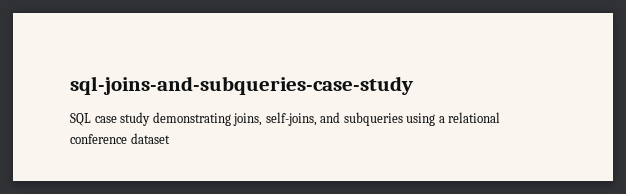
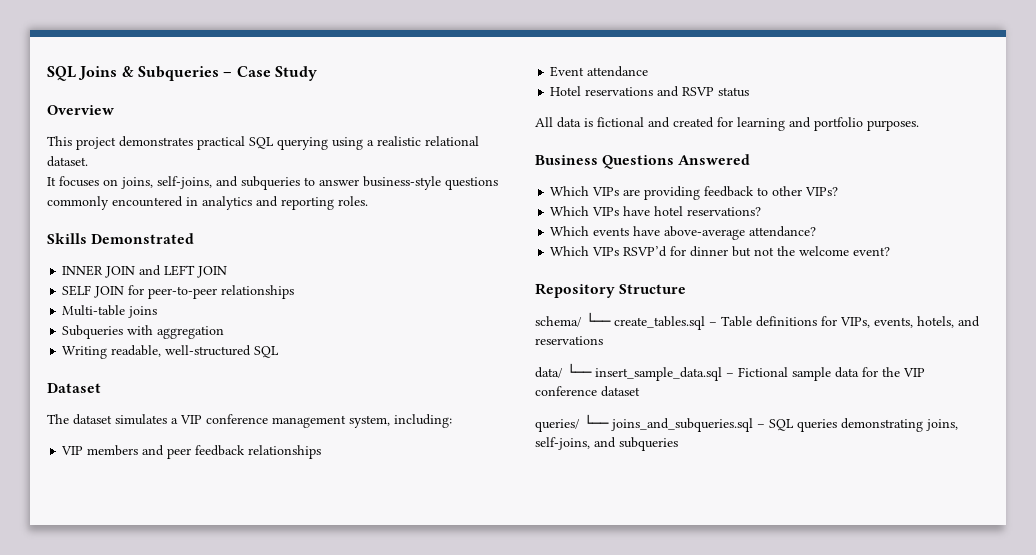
[70,76,413,95] [70,112,151,126] sql-joins-and-subqueries-case-study // SQL case study -> [47,66,317,81] [47,105,114,115] [47,136,479,150] [47,156,88,167] [47,176,498,190] [47,196,368,210] [47,233,195,244] [62,265,228,278] [62,285,295,299] [62,305,158,318] [62,325,225,339] [62,345,280,359] [47,383,101,393] [47,414,452,428] [61,445,322,459] [550,66,649,77] [550,86,750,97] [535,117,919,131] [535,154,751,169] [550,186,839,200] [550,206,762,216] [550,226,817,240] [550,246,891,257] [535,283,687,298] [535,312,980,330] [535,336,603,345] [535,363,925,381] [535,386,640,397] [535,414,837,432] SQL Joins & Subqueries – Case Study // Overview // This project demonstrates practical SQL querying using a realistic relational dataset. // It focuses on joins, self-joins, and subqueries to answer business-style questions commonly encountered in analytics and reporting roles. // Skills Demonstrated // INNER JOIN and LEFT JOIN // SELF JOIN for peer-to-peer relationships // Multi-table joins // Subqueries with aggregation // Writing readable, well-structured SQL // Dataset // The dataset simulates a VIP conference management system, including: // VIP members and peer feedback relationships // Event attendance // Hotel reservations and RSVP status // All data is fictional and created for learning and portfolio purposes. // Business Questions Answered // Which VIPs are providing feedback to other VIPs? // Which VIPs have hotel reservations? // Which events have above-average attendance? // Which VIPs RSVP’d for dinner but not the welcome event? // Repository Structure // schema/ └── create_tables.sql – Table definitions for VIPs, events, hotels, and reservations // data/ └── insert_sample_data.sql – Fictional sample data for the VIP conference dataset // queries/ └── joins_and_subqueries.sql – SQL queries
[406,112,501,126] [70,133,170,144] using a relational conference dataset -> (678, 444) none

